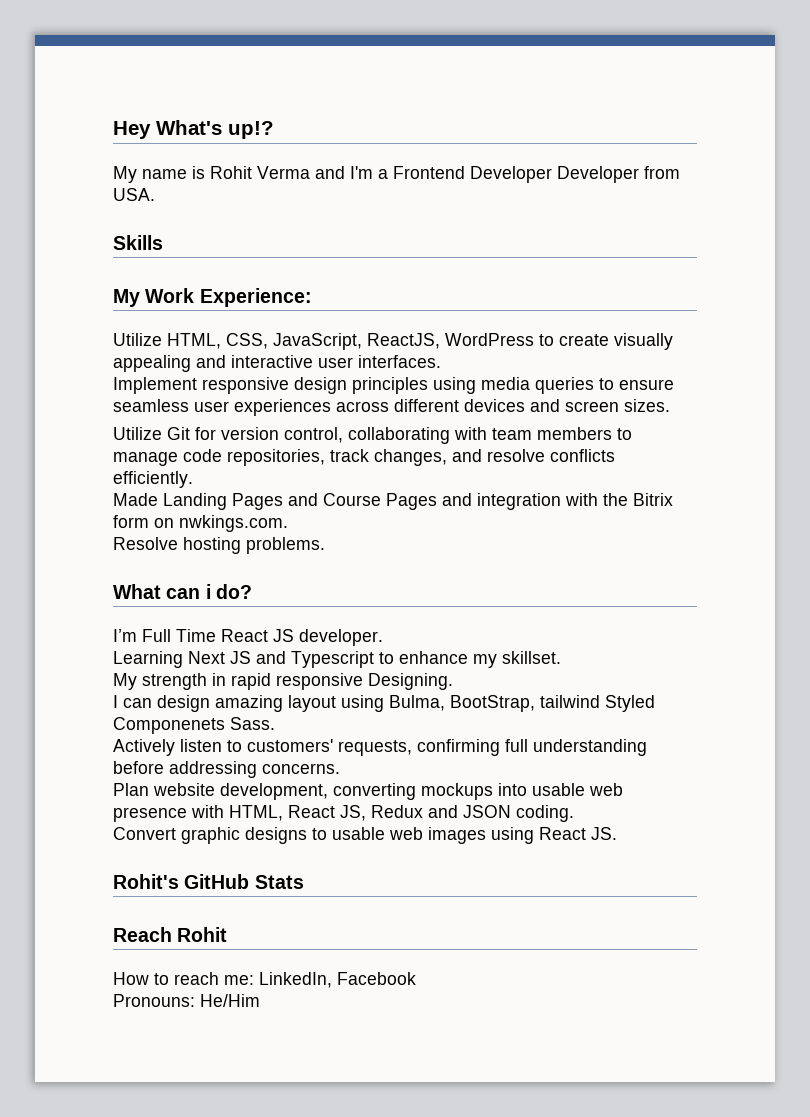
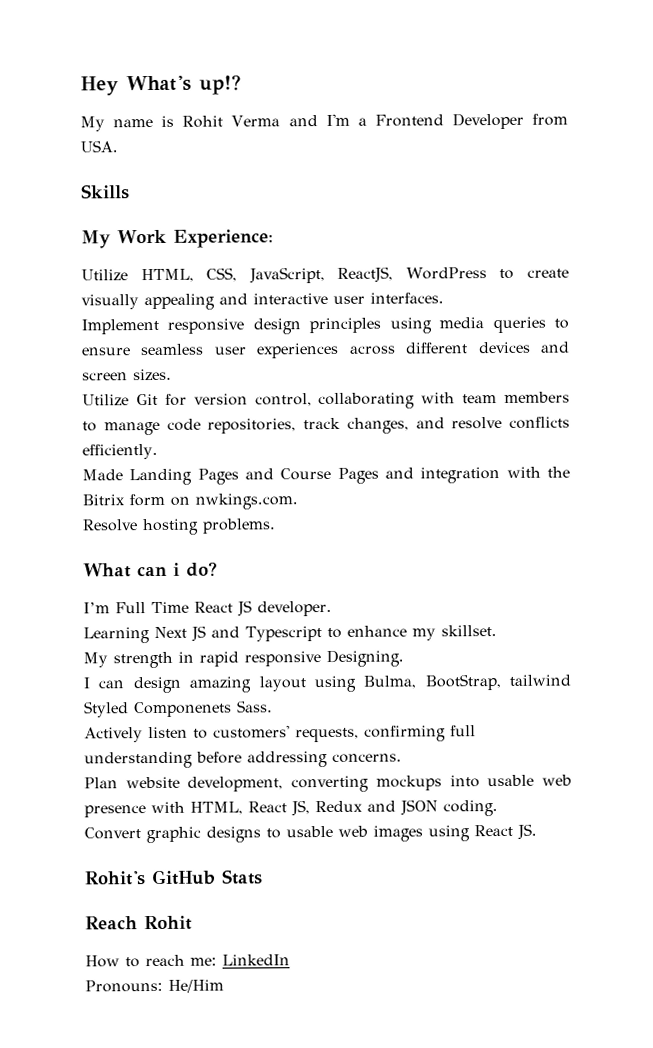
[557,166,639,183] Developer -> (524, 121) none
[259,972,416,988] LinkedIn, Facebook -> [222,954,290,966] LinkedIn

